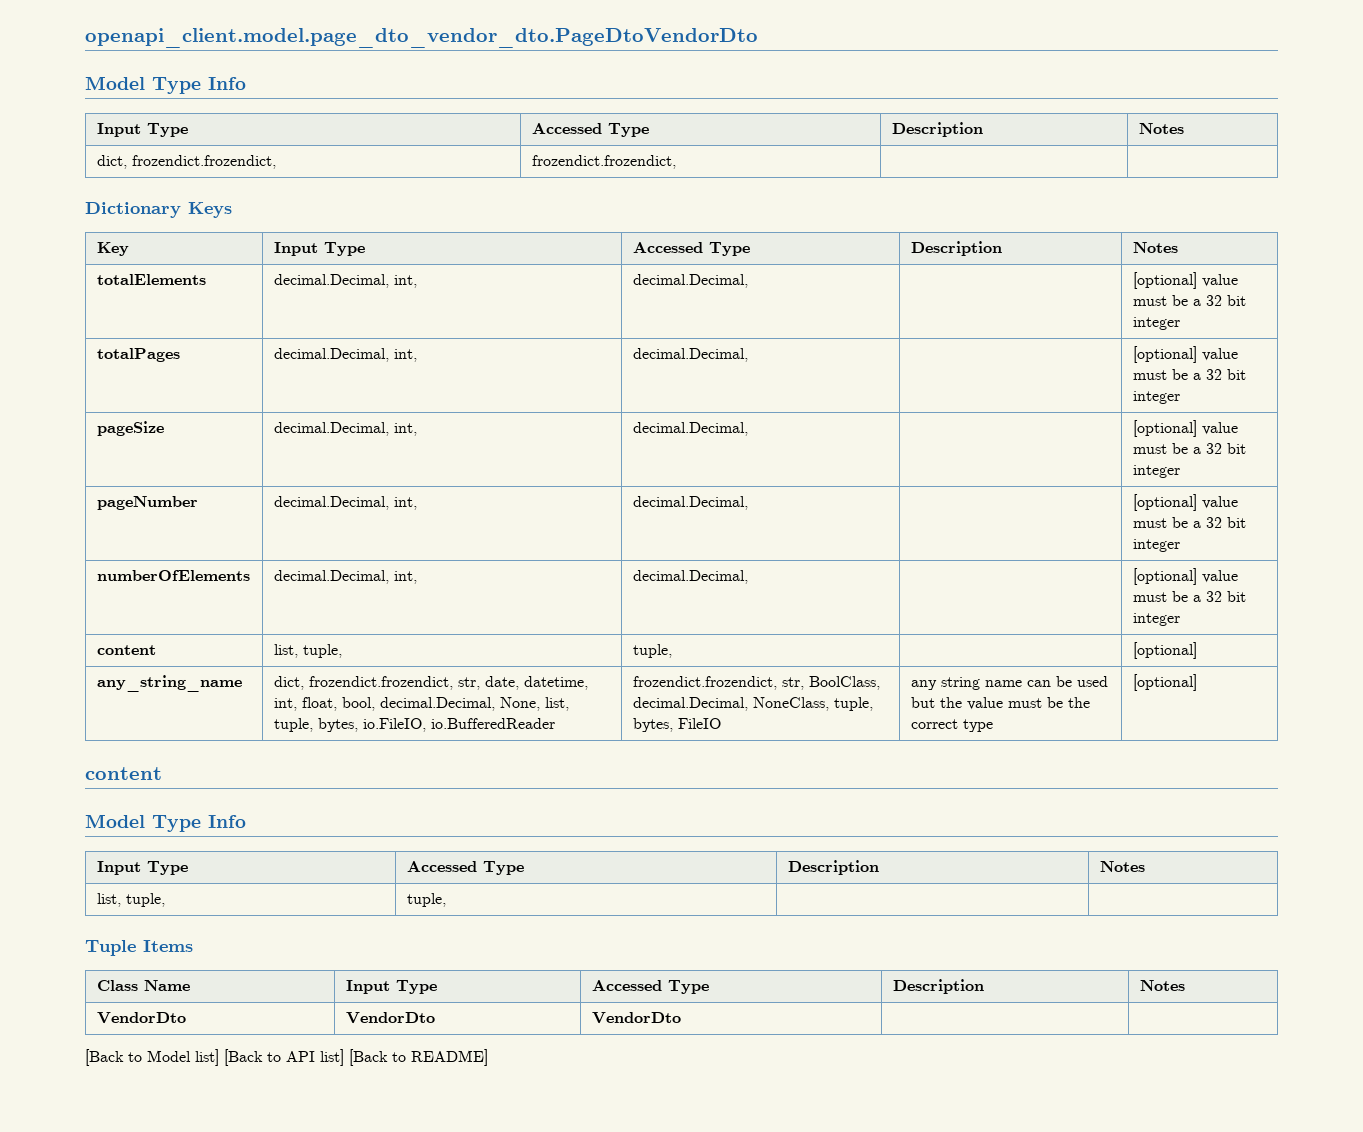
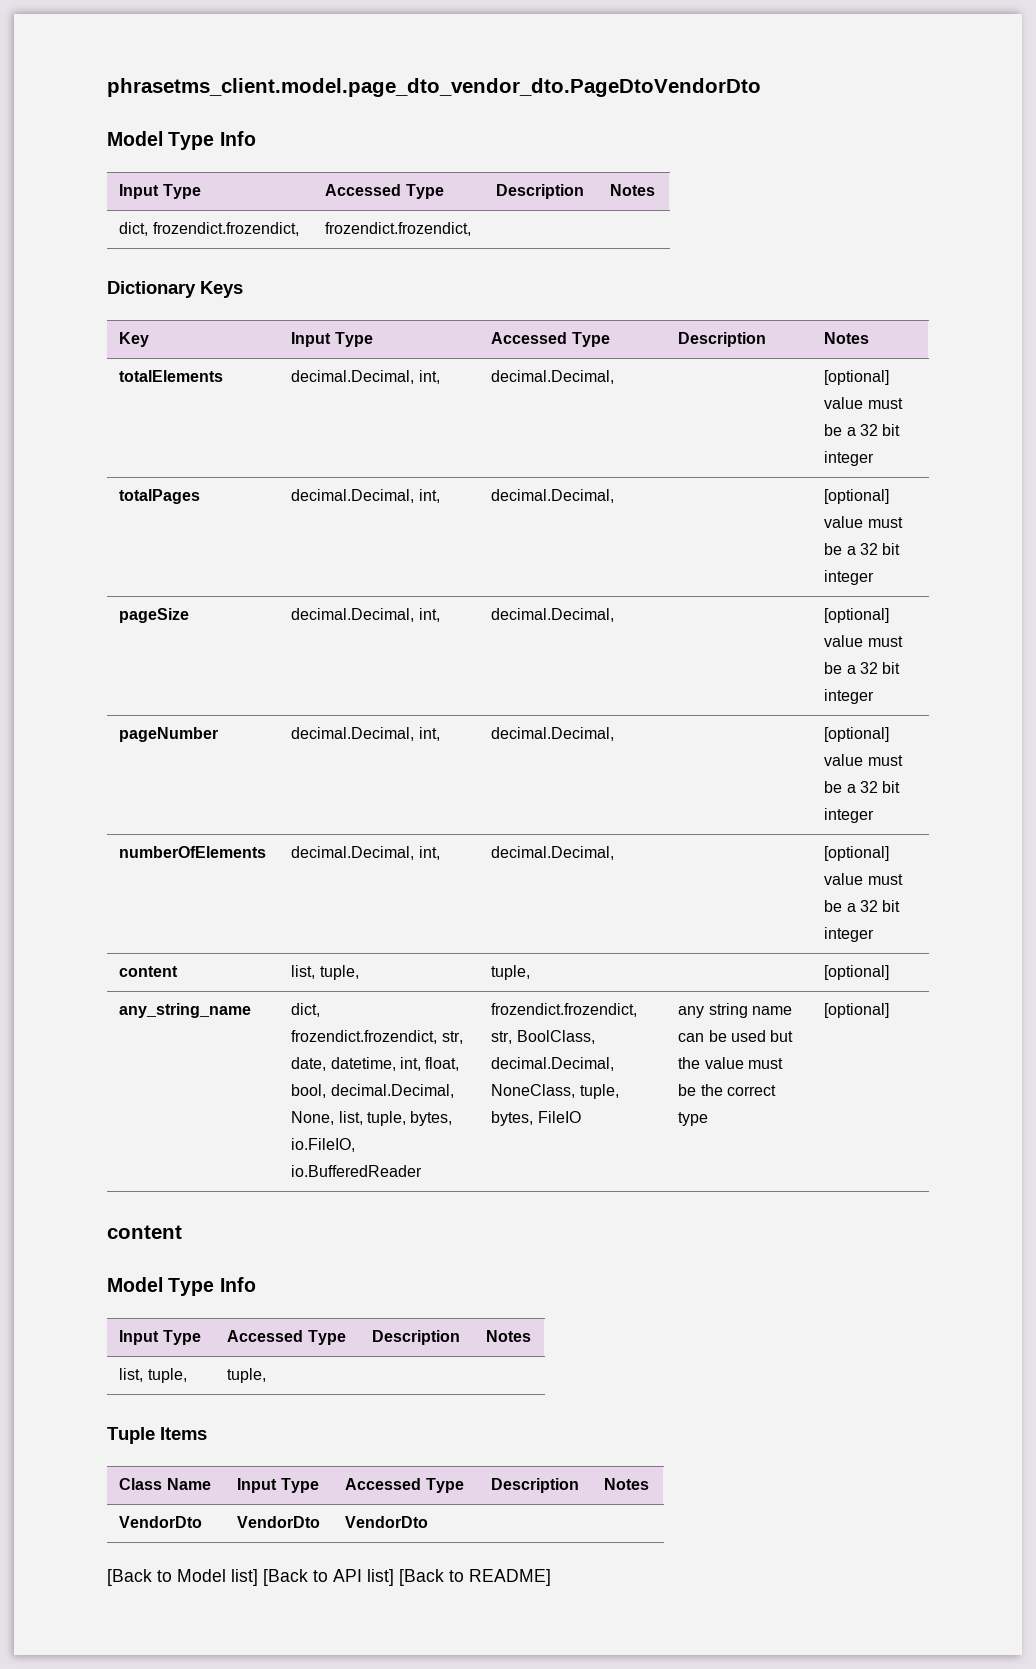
[85,28,758,48] openapi_client.model.page_dto_vendor_dto.PageDtoVendorDto -> [107,78,761,97] phrasetms_client.model.page_dto_vendor_dto.PageDtoVendorDto

